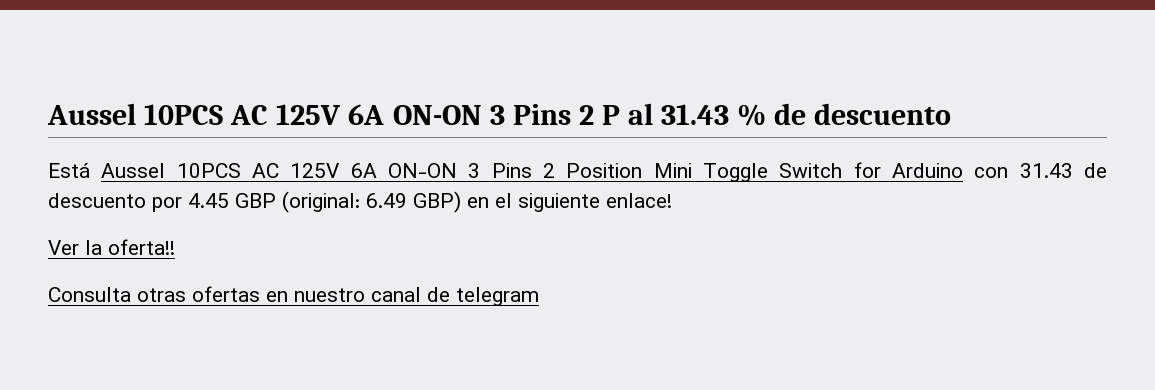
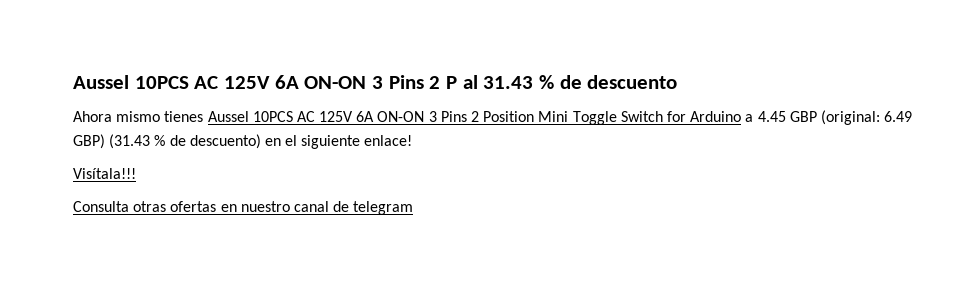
[48,163,90,178] Está -> [73,111,204,122] Ahora mismo tienes
[974,163,1108,178] [48,193,182,212] con 31.43 de descuento por -> [745,114,754,122] a
(461, 202) none -> [109,134,261,149] (31.43 % de descuento)
[48,239,175,255] Ver la oferta!! -> [73,168,136,179] Visítala!!!

